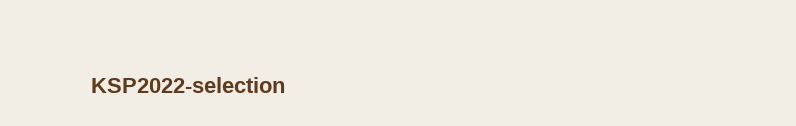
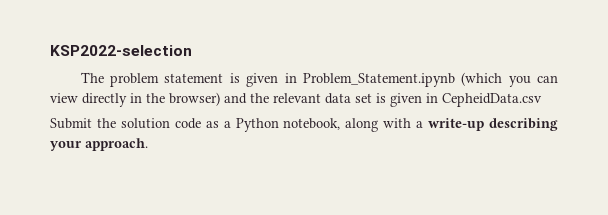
(285, 85) none -> [80,72,558,87] [50,92,542,107] [50,118,558,132] [50,138,148,151] // The problem statement is given in Problem_Statement.ipynb (which you can view directly in the browser) and the relevant data set is given in CepheidData.csv // Submit the solution code as a Python notebook, along with a write-up describing your approach.

